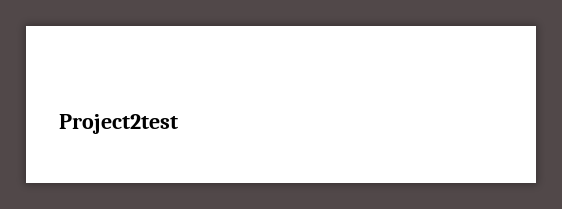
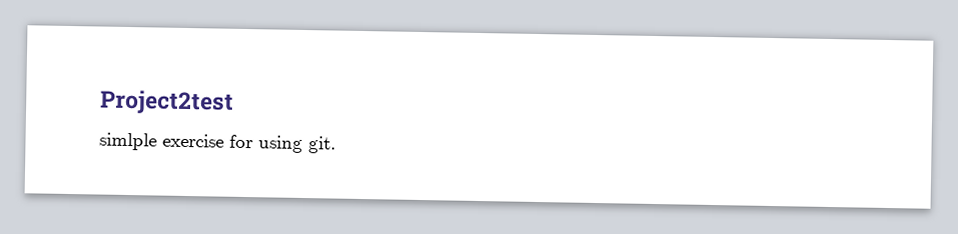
(178, 124) none -> [99,132,336,154] // simlple exercise for using git.

